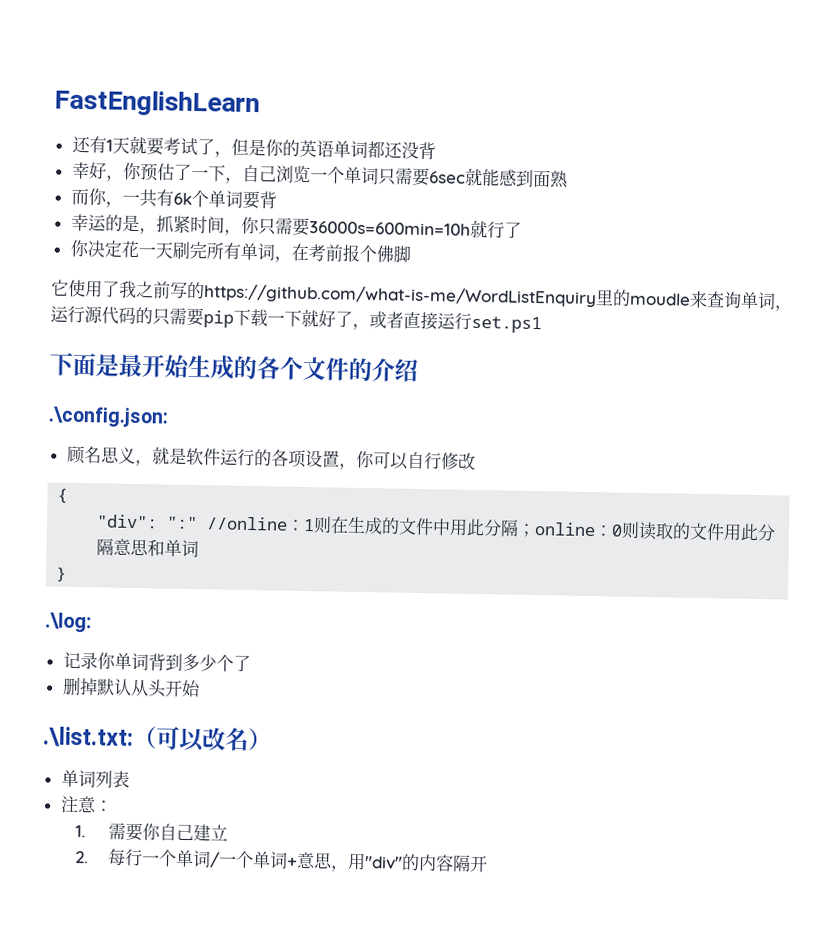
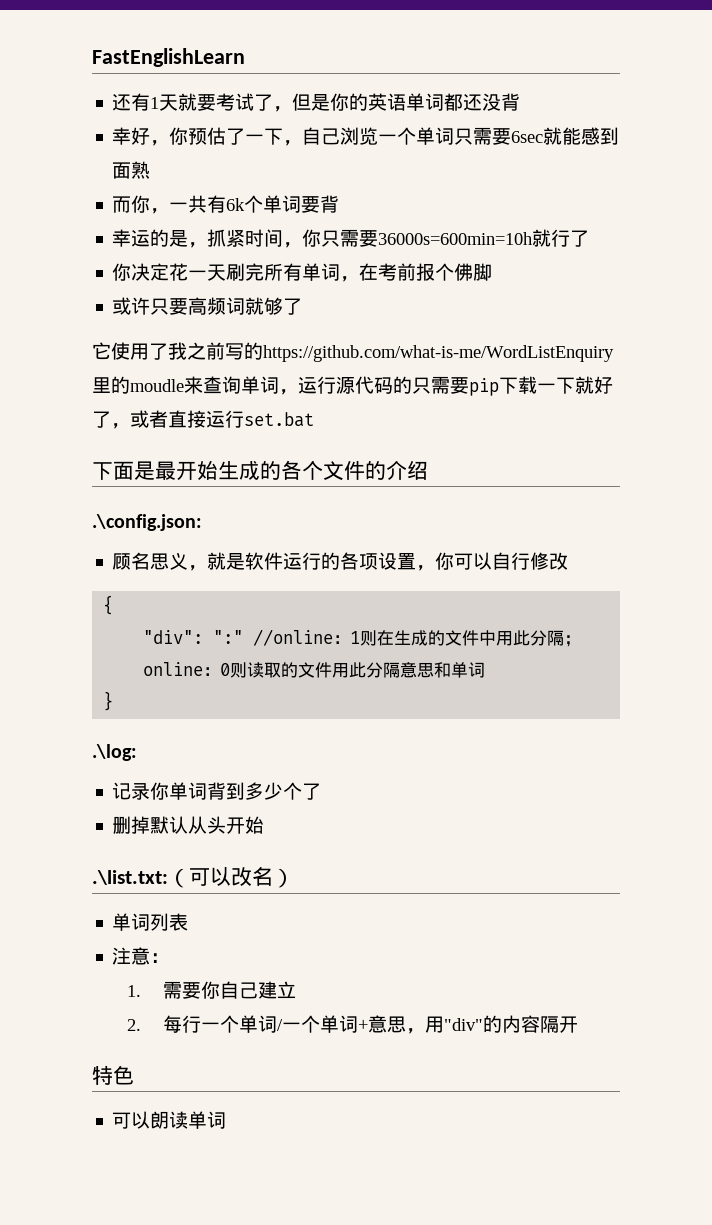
(411, 254) none -> [112,297,303,315] // 或许只要高频词就够了
[471,315,542,334] set.ps1 -> [244,412,314,427] set.bat
(489, 863) none -> [92,1065,134,1085] [112,1111,227,1129] // 特色 // 可以朗读单词

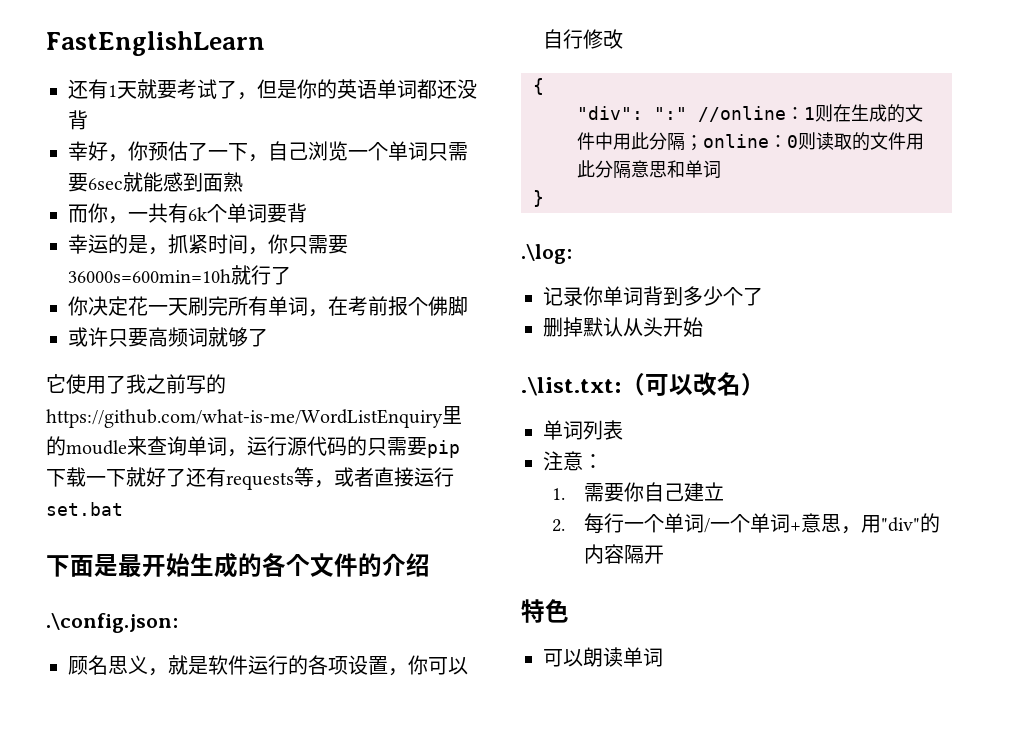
(111, 419) none -> [186,467,314,490] 还有requests等

